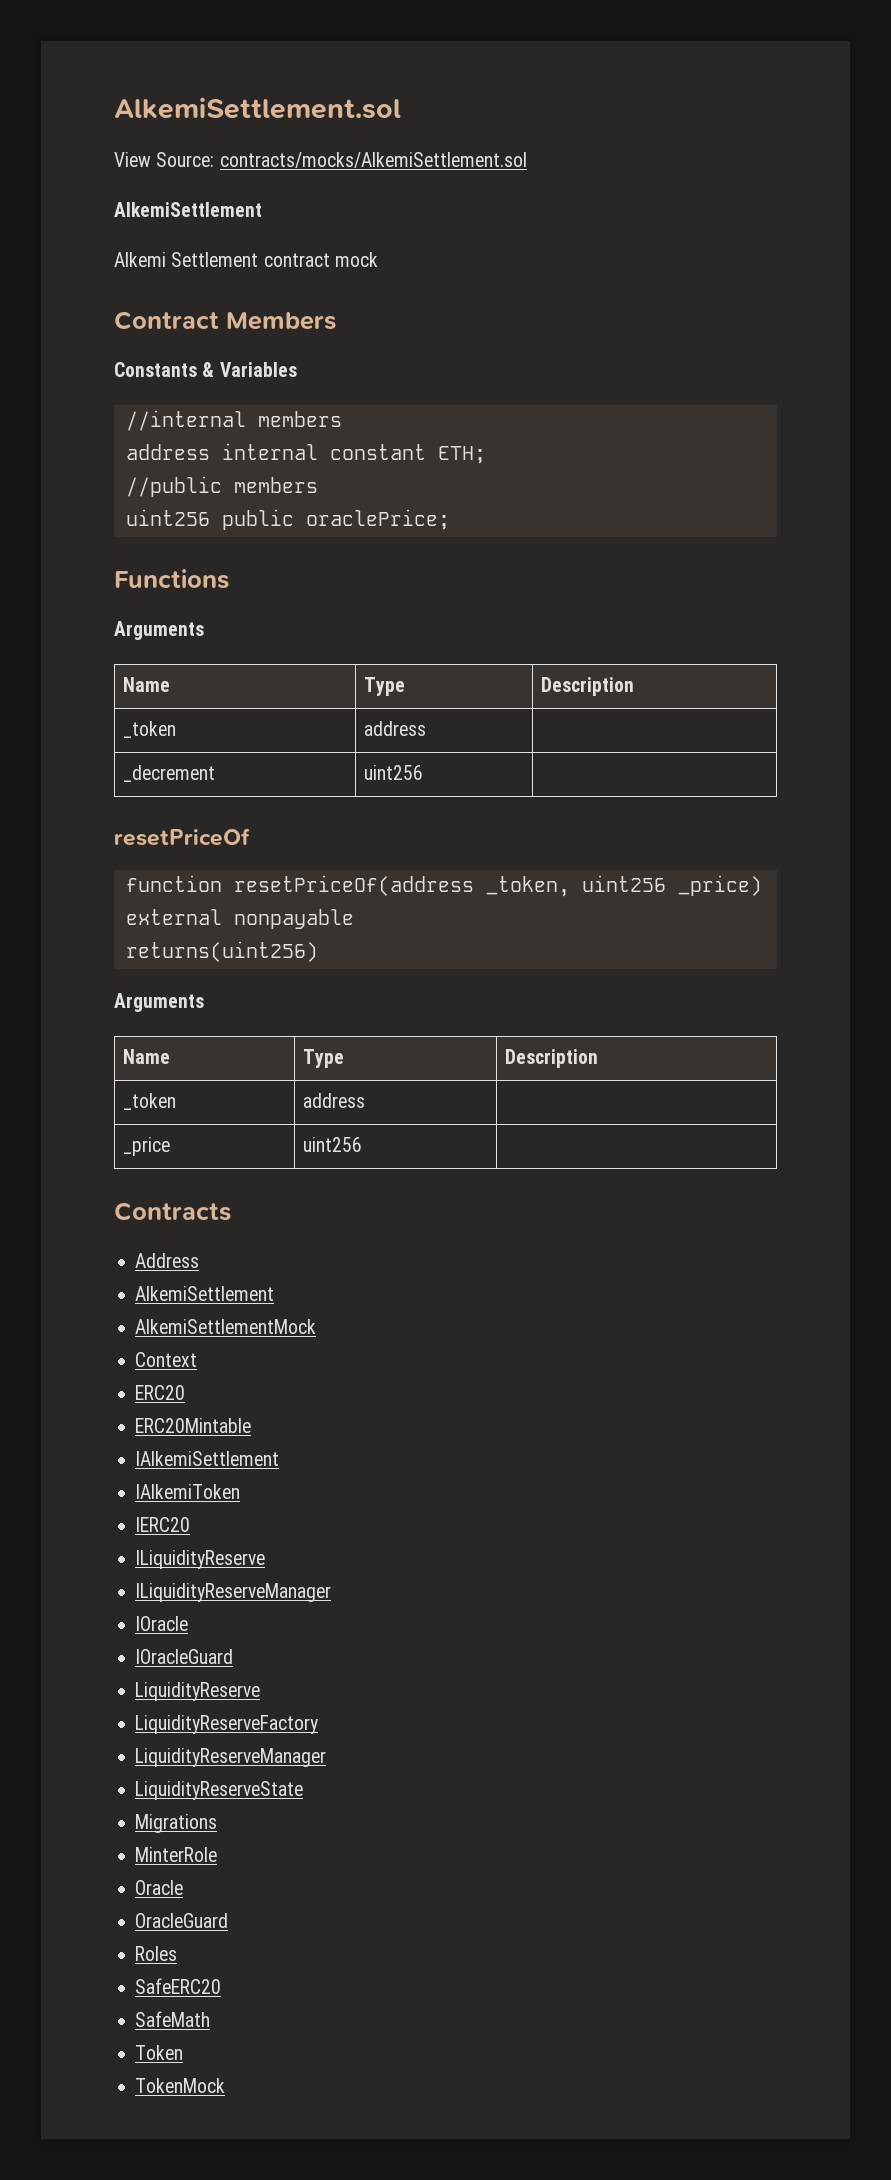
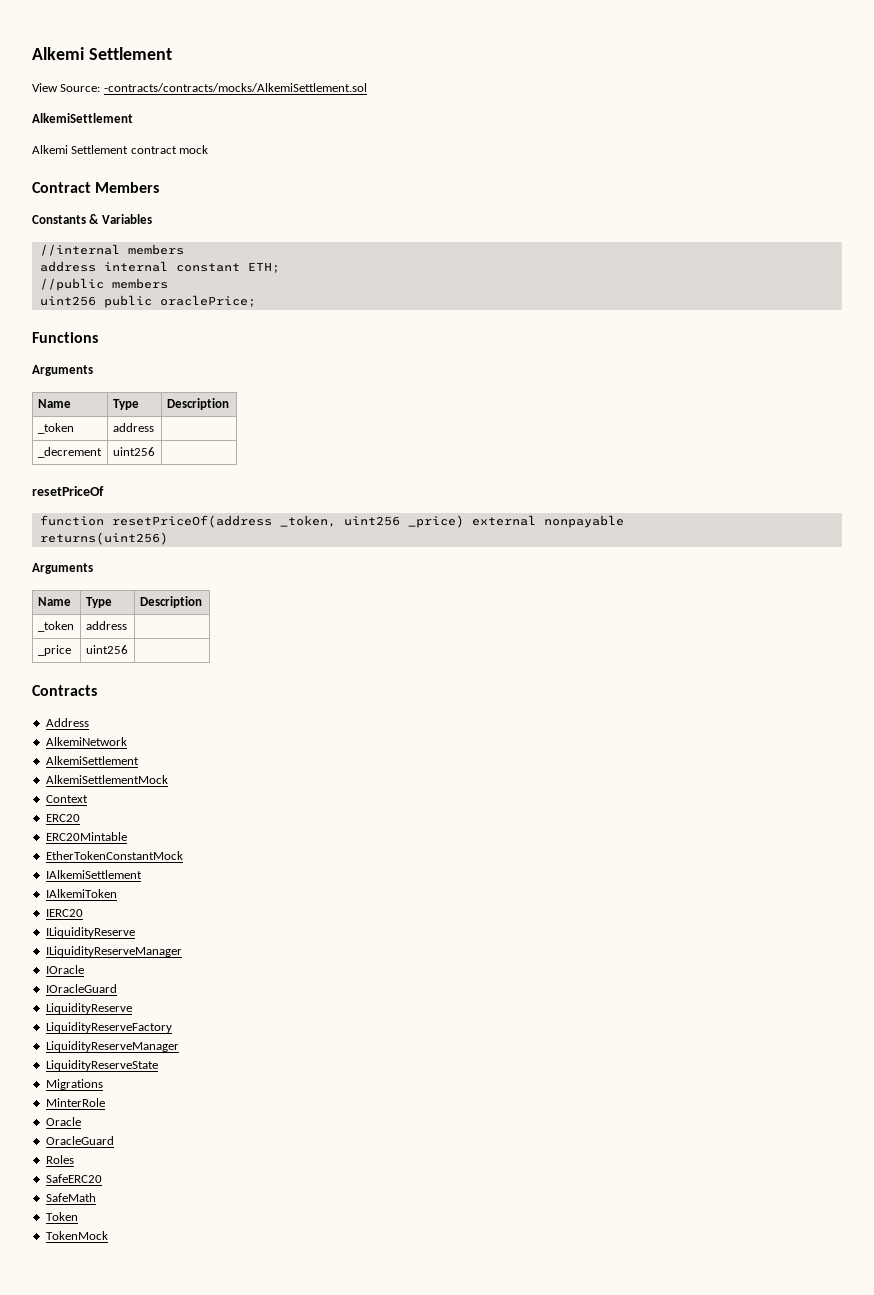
[114,97,401,119] AlkemiSettlement.sol -> [32,47,172,60] Alkemi Settlement
[219,152,527,168] contracts/mocks/AlkemiSettlement.sol -> [103,83,367,92] -contracts/contracts/mocks/AlkemiSettlement.sol
(200, 1260) none -> [45,737,127,746] // AlkemiNetwork
(252, 1425) none -> [45,851,183,860] // EtherTokenConstantMock

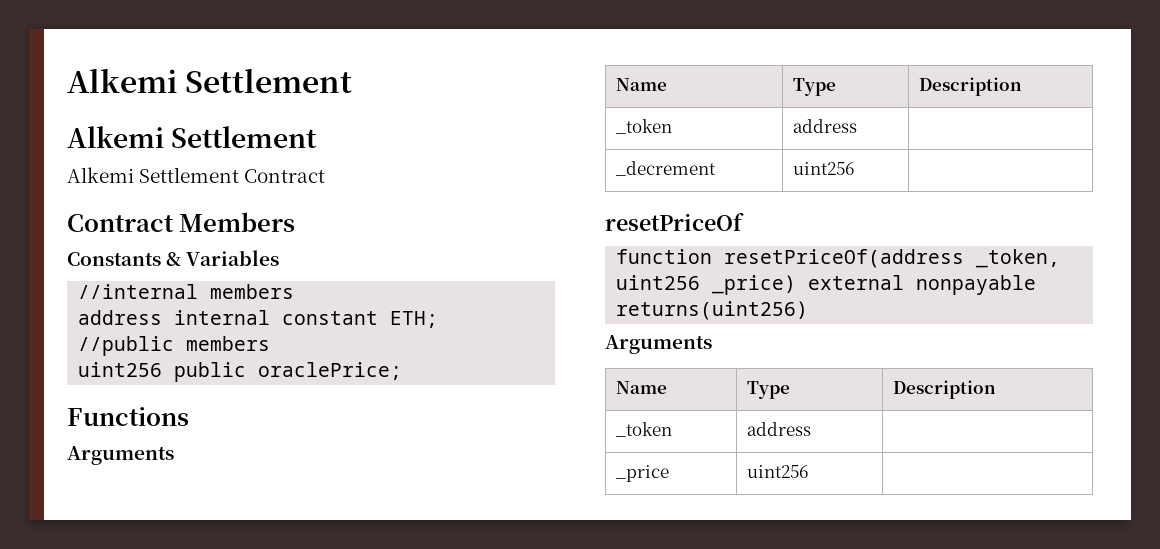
[32,47,172,60] [32,83,367,92] [32,113,133,123] [32,145,209,154] Alkemi Settlement // View Source: -contracts/contracts/mocks/AlkemiSettlement.sol // AlkemiSettlement // Alkemi Settlement contract mock -> [67,68,353,93] [67,126,318,148] [67,167,326,183] Alkemi Settlement // Alkemi Settlement // Alkemi Settlement Contract
[32,685,97,696] [45,718,89,727] [45,737,127,746] [45,756,139,765] [45,775,168,784] [45,795,88,803] [45,814,80,822] [45,832,127,841] [45,851,183,860] [45,870,142,879] [45,889,117,898] [45,909,83,917] [45,927,135,938] [45,946,182,957] [45,965,84,974] [45,984,117,993] [45,1003,132,1014] [45,1022,172,1033] [45,1041,179,1052] [45,1060,158,1071] [45,1079,103,1090] [45,1098,105,1107] [45,1117,81,1126] [45,1136,114,1145] [45,1155,74,1164] [45,1174,102,1183] [45,1193,96,1202] [45,1212,78,1221] [45,1231,108,1240] // Contracts // Address // AlkemiNetwork // AlkemiSettlement // AlkemiSettlementMock // Context // ERC20 // ERC20Mintable // EtherTokenConstantMock // IAlkemiSettlement // IAlkemiToken // IERC20 // ILiquidityReserve // ILiquidityReserveManager // IOracle // IOracleGuard // LiquidityReserve // LiquidityReserveFactory // LiquidityReserveManager // LiquidityReserveState // Migrations // MinterRole // Oracle // OracleGuard // Roles // SafeERC20 // SafeMath // Token // TokenMock -> (809, 471) none

